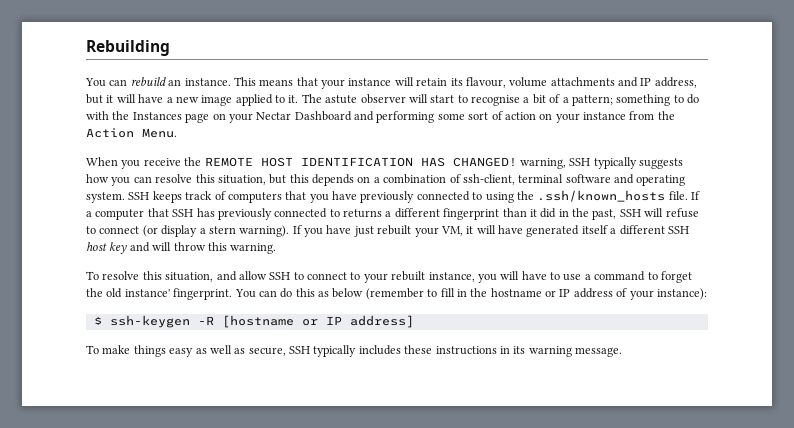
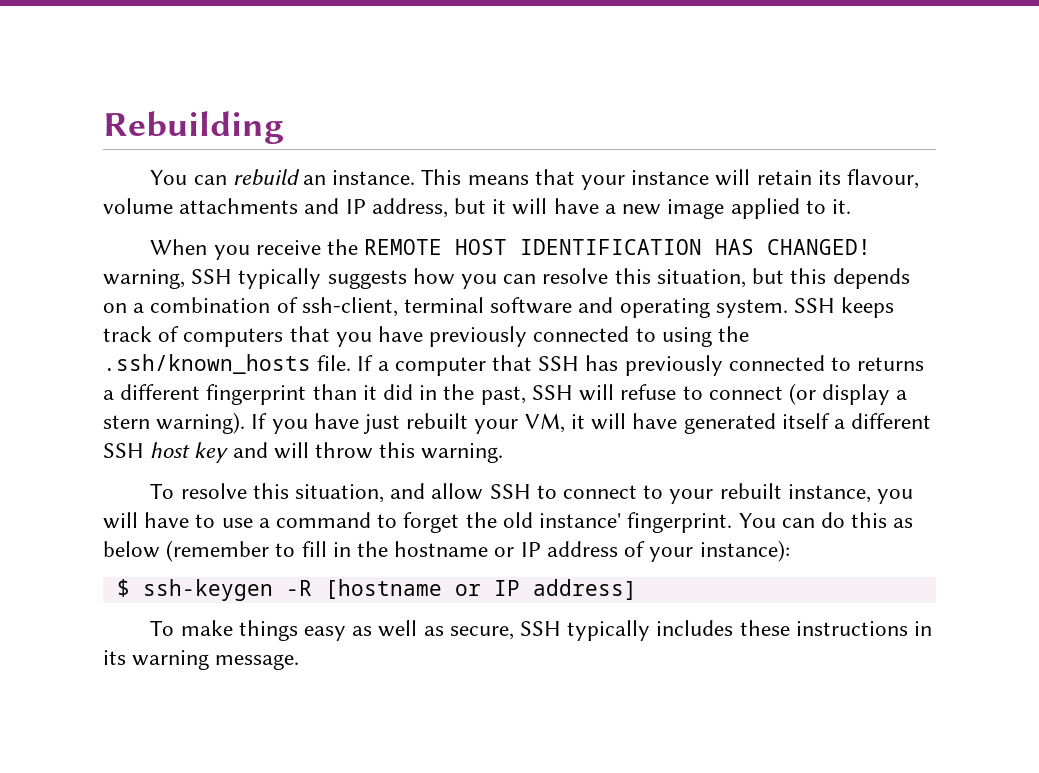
[301,94,699,106] [86,111,675,123] [86,128,177,138] The astute observer will start to recognise a bit of a pattern; something to do with the Instances page on your Nectar Dashboard and performing some sort of action on your instance from the Action Menu. -> (851, 206) none

